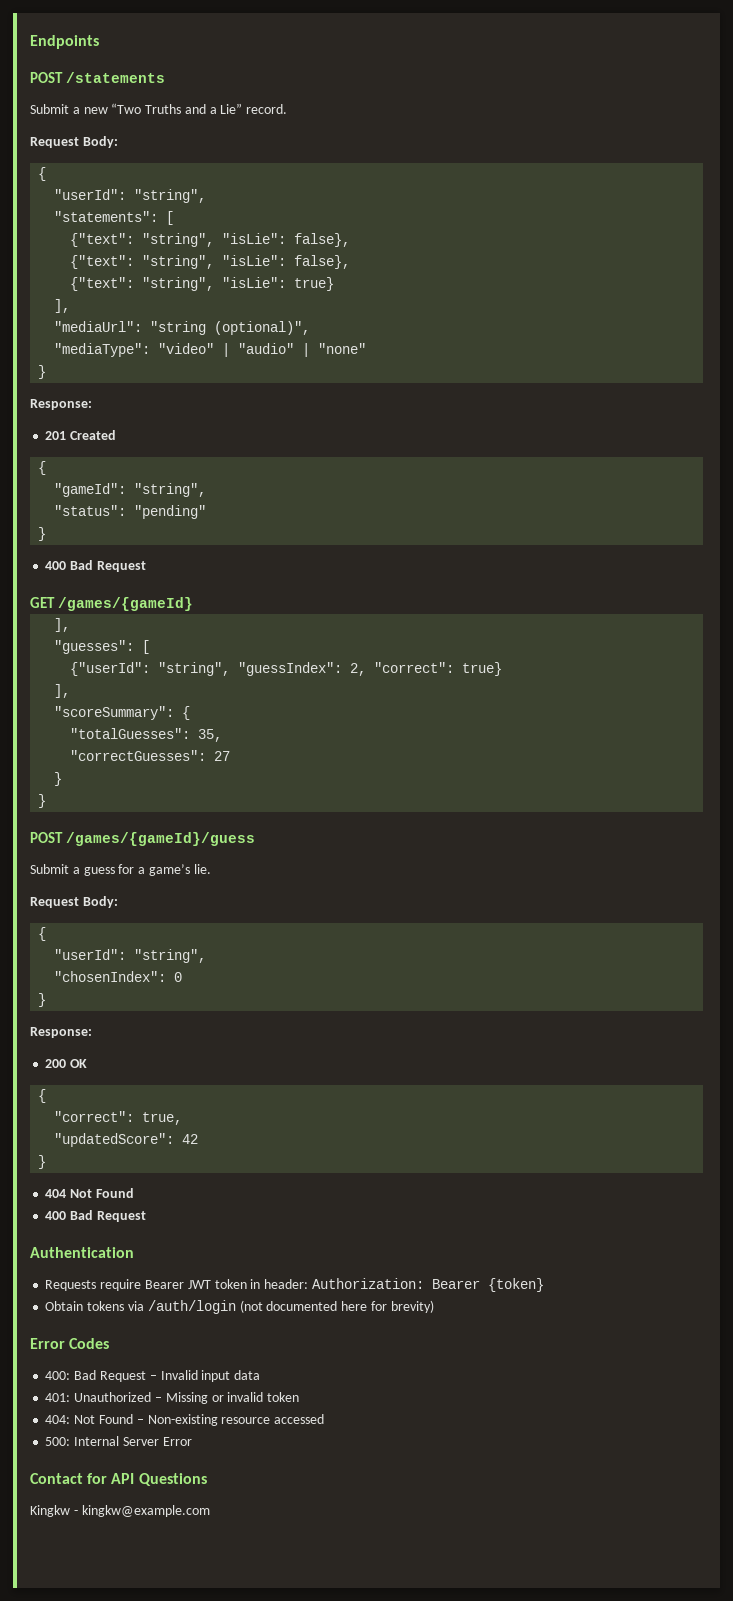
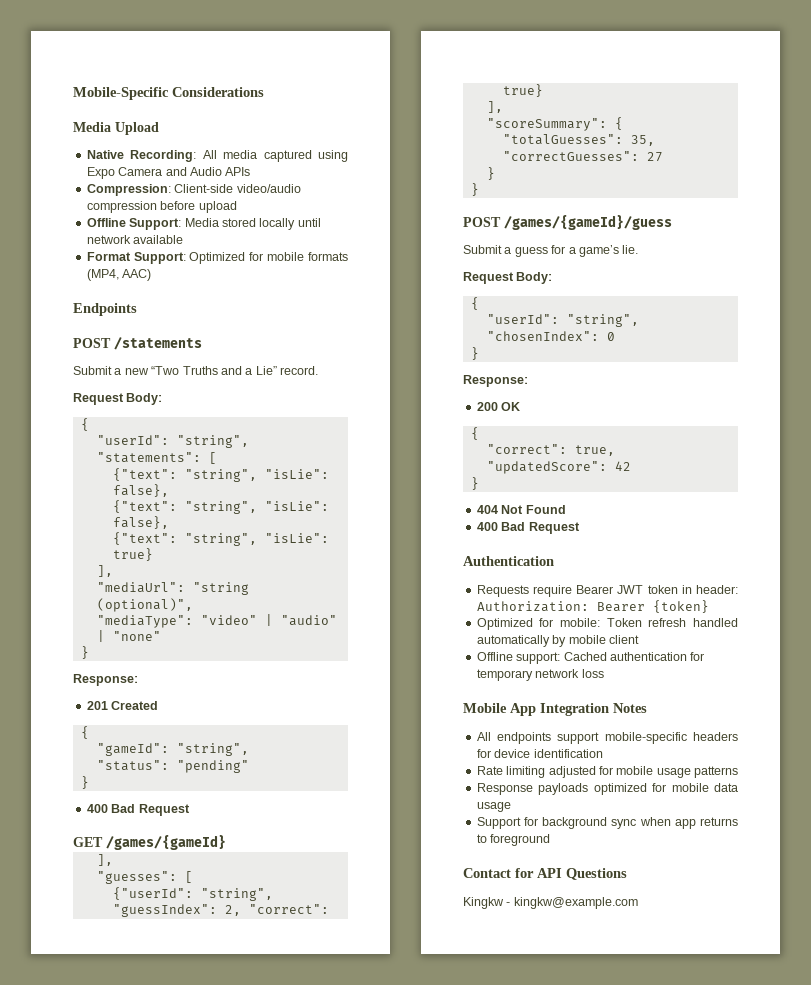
(30, 42) none -> [73,87,264,100] [73,122,159,135] [86,150,348,162] [86,167,251,179] [86,184,301,196] [86,201,237,213] [86,218,321,230] [86,235,184,244] [86,252,348,264] [86,269,152,281] Mobile-Specific Considerations // Media Upload // Native Recording: All media captured using Expo Camera and Audio APIs // Compression: Client-side video/audio compression before upload // Offline Support: Media stored locally until network available // Format Support: Optimized for mobile formats (MP4, AAC) //
[45,1300,434,1314] [30,1338,110,1349] [45,1370,261,1382] [45,1392,300,1404] [45,1414,325,1426] [45,1436,192,1446] Obtain tokens via /auth/login (not documented here for brevity) // Error Codes // 400: Bad Request – Invalid input data // 401: Unauthorized – Missing or invalid token // 404: Not Found – Non-existing resource accessed // 500: Internal Server Error -> [476,618,738,630] [476,635,639,647] [476,652,705,664] [476,669,604,681] [463,703,647,716] [476,732,738,744] [476,749,603,758] [476,766,738,778] [476,783,738,795] [476,802,511,812] [476,817,738,829] [476,834,551,846] Optimized for mobile: Token refresh handled automatically by mobile client // Offline support: Cached authentication for temporary network loss // Mobile App Integration Notes // All endpoints support mobile-specific headers for device identification // Rate limiting adjusted for mobile usage patterns // Response payloads optimized for mobile data usage // Support for background sync when app returns to foreground

